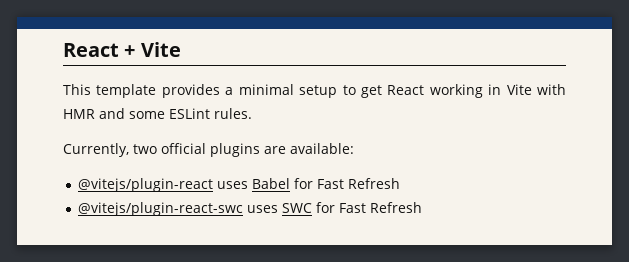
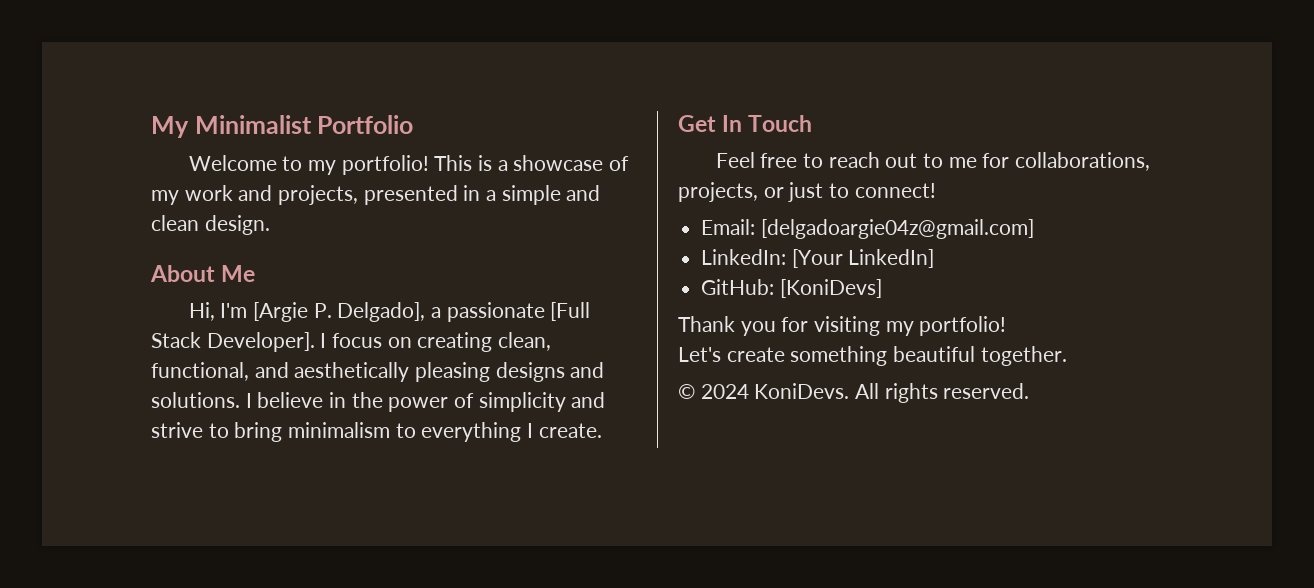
[63,42,181,57] [63,84,566,98] [63,108,252,119] [63,143,354,157] [78,178,401,192] [78,202,423,216] React + Vite // This template provides a minimal setup to get React working in Vite with HMR and some ESLint rules. // Currently, two official plugins are available: // @vitejs/plugin-react uses Babel for Fast Refresh // @vitejs/plugin-react-swc uses SWC for Fast Refresh -> [151,115,414,138] [188,155,629,175] [151,185,601,205] [151,215,270,235] [150,265,256,282] [188,302,591,322] [151,332,552,352] [151,362,605,382] [151,392,606,412] [151,422,602,442] [678,115,813,132] [715,152,1150,171] [678,182,936,202] [701,219,1034,239] [701,249,935,268] [701,279,882,298] [678,316,1007,336] [678,346,1067,366] [678,383,1030,403] My Minimalist Portfolio // Welcome to my portfolio! This is a showcase of my work and projects, presented in a simple and clean design. // About Me // Hi, I'm [Argie P. Delgado], a passionate [Full Stack Developer]. I focus on creating clean, functional, and aesthetically pleasing designs and solutions. I believe in the power of simplicity and strive to bring minimalism to everything I create. // Get In Touch // Feel free to reach out to me for collaborations, projects, or just to connect! // Email: [delgadoargie04z@gmail.com] // LinkedIn: [Your LinkedIn] // GitHub: [KoniDevs] // Thank you for visiting my portfolio! // Let's create something beautiful together. // © 2024 KoniDevs. All rights reserved.

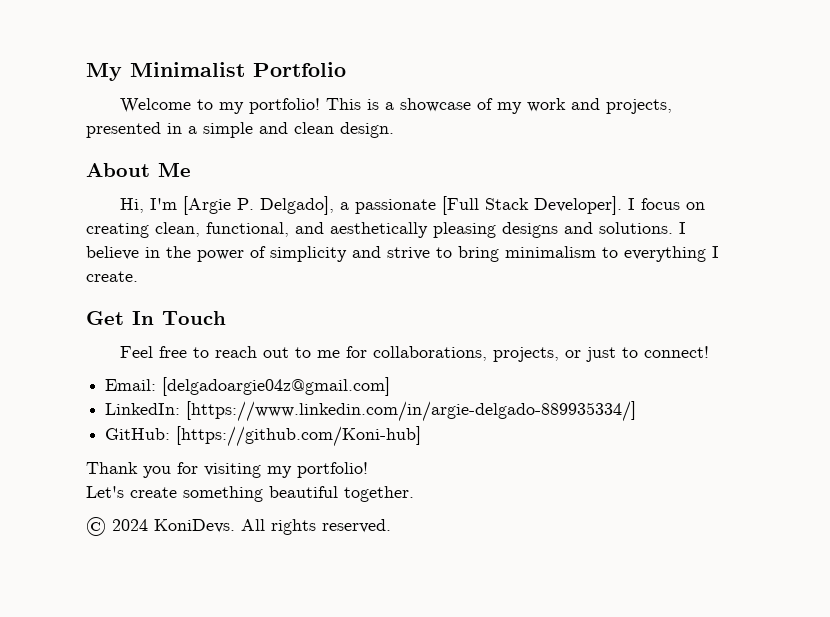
[791,249,935,268] [Your LinkedIn] -> [186,401,637,422] [https://www.linkedin.com/in/argie-delgado-889935334/]
[779,279,882,298] [KoniDevs] -> [176,426,422,447] [https://github.com/Koni-hub]

